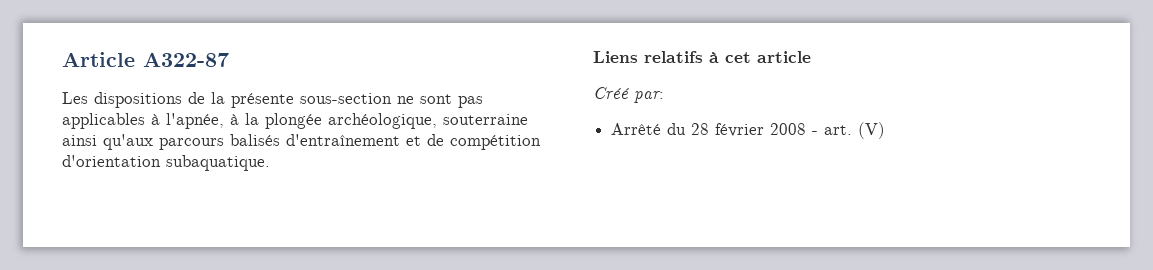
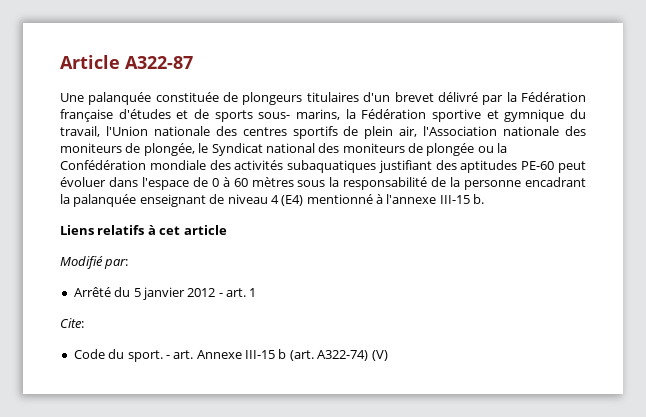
[62,92,483,108] [62,113,528,129] [62,134,541,150] [62,155,270,171] Les dispositions de la présente sous-section ne sont pas applicables à l'apnée, à la plongée archéologique, souterraine ainsi qu'aux parcours balisés d'entraînement et de compétition d'orientation subaquatique. -> [60,92,587,105] [60,109,586,122] [60,126,587,139] [60,143,508,156] [60,160,586,173] [60,177,586,190] [60,194,485,207] Une palanquée constituée de plongeurs titulaires d'un brevet délivré par la Fédération française d'études et de sports sous- marins, la Fédération sportive et gymnique du travail, l'Union nationale des centres sportifs de plein air, l'Association nationale des moniteurs de plongée, le Syndicat national des moniteurs de plongée ou la Confédération mondiale des activités subaquatiques justifiant des aptitudes PE-60 peut évoluer dans l'espace de 0 à 60 mètres sous la responsabilité de la personne encadrant la palanquée enseignant de niveau 4 (E4) mentionné à l'annexe III-15 b.
[593,87,629,99] Créé -> [60,256,103,269] Modifié
[691,123,853,137] 28 février 2008 - art. -> [133,287,257,300] [60,318,84,328] [73,349,369,362] 5 janvier 2012 - art. 1 // Cite: // Code du sport. - art. Annexe III-15 b (art. A322-74)

